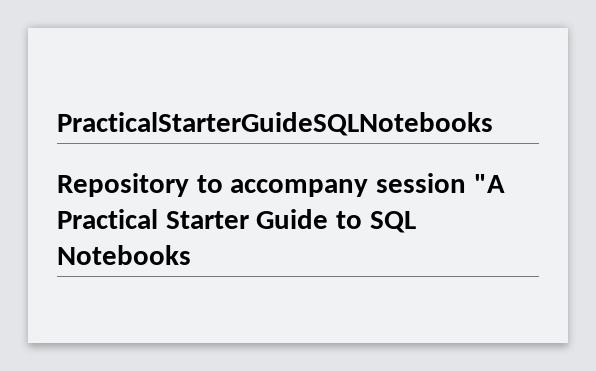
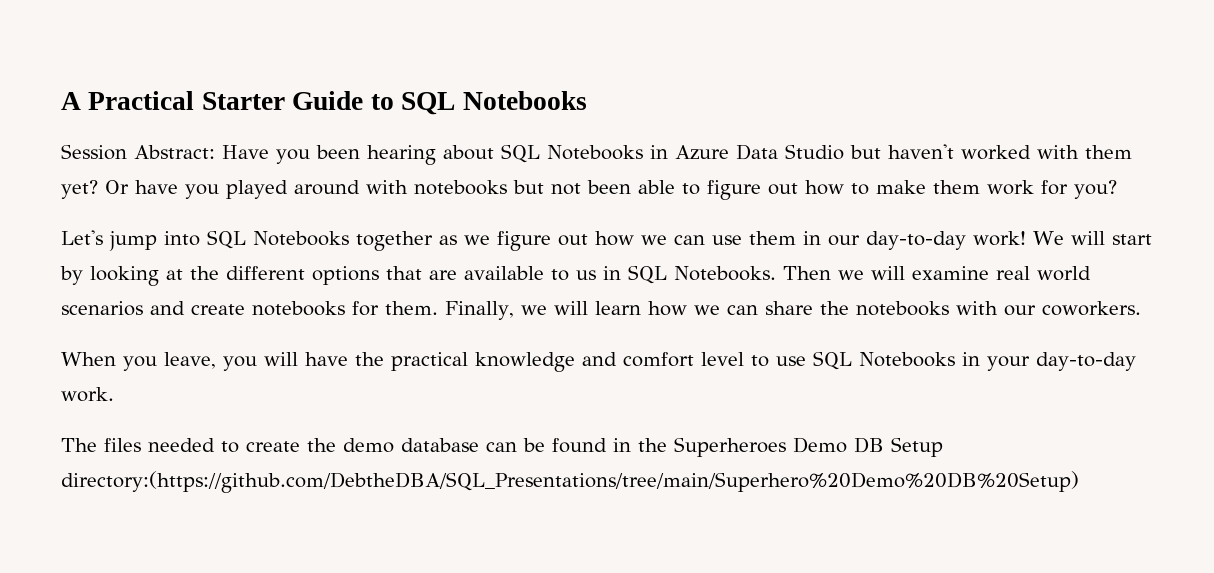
[57,112,493,136] [57,173,505,197] PracticalStarterGuideSQLNotebooks // Repository to accompany session "A -> [61,92,81,110] A
(191, 255) none -> [61,144,1132,165] [61,180,1117,200] [61,230,1152,251] [60,265,1091,286] [61,301,1141,320] [61,351,1136,372] [61,387,114,402] [61,437,943,457] [61,471,1079,493] // Session Abstract: Have you been hearing about SQL Notebooks in Azure Data Studio but haven't worked with them yet? Or have you played around with notebooks but not been able to figure out how to make them work for you? // Let's jump into SQL Notebooks together as we figure out how we can use them in our day-to-day work! We will start by looking at the different options that are available to us in SQL Notebooks. Then we will examine real world scenarios and create notebooks for them. Finally, we will learn how we can share the notebooks with our coworkers. // When you leave, you will have the practical knowledge and comfort level to use SQL Notebooks in your day-to-day work. // The files needed to create the demo database can be found in the Superheroes Demo DB Setup directory:(https://github.com/DebtheDBA/SQL_Presentations/tree/main/Superhero%20Demo%20DB%20Setup)

